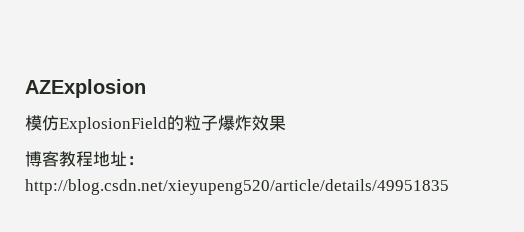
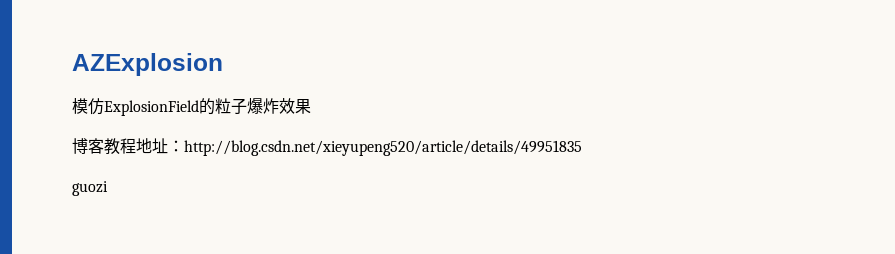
(449, 187) none -> [72,181,108,196] // guozi

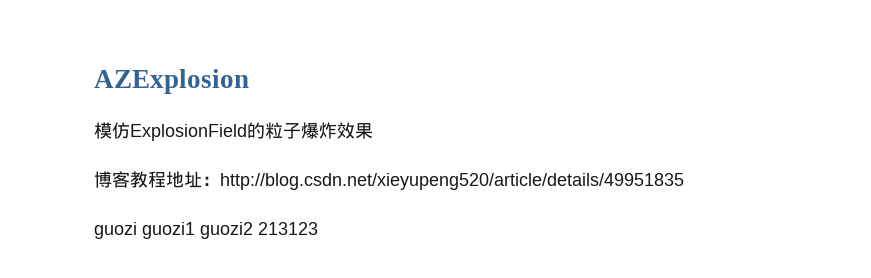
(108, 188) none -> [142,222,318,239] guozi1 guozi2 213123

